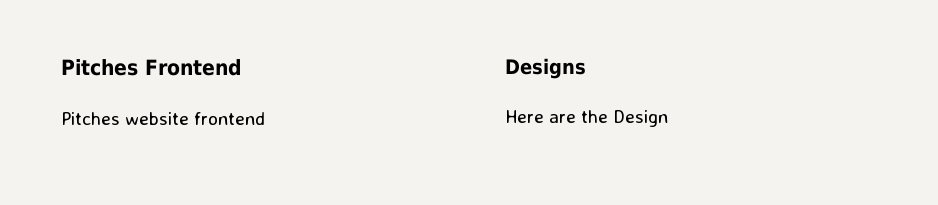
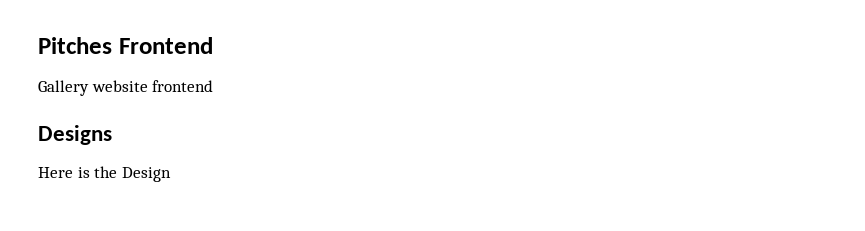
[61,112,120,125] Pitches -> [38,80,89,96] Gallery
[549,114,577,123] are -> [77,167,90,178] is

